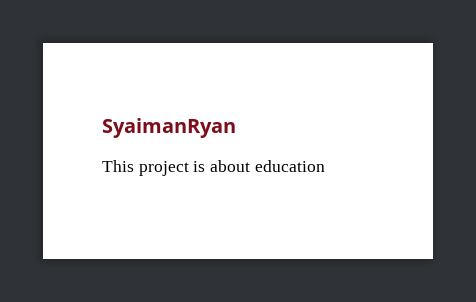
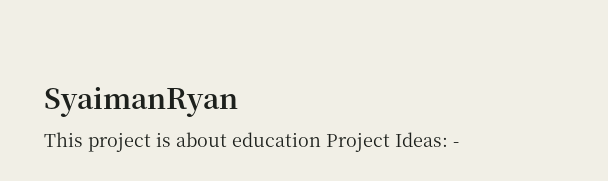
(325, 166) none -> [326,132,459,152] Project Ideas: -

